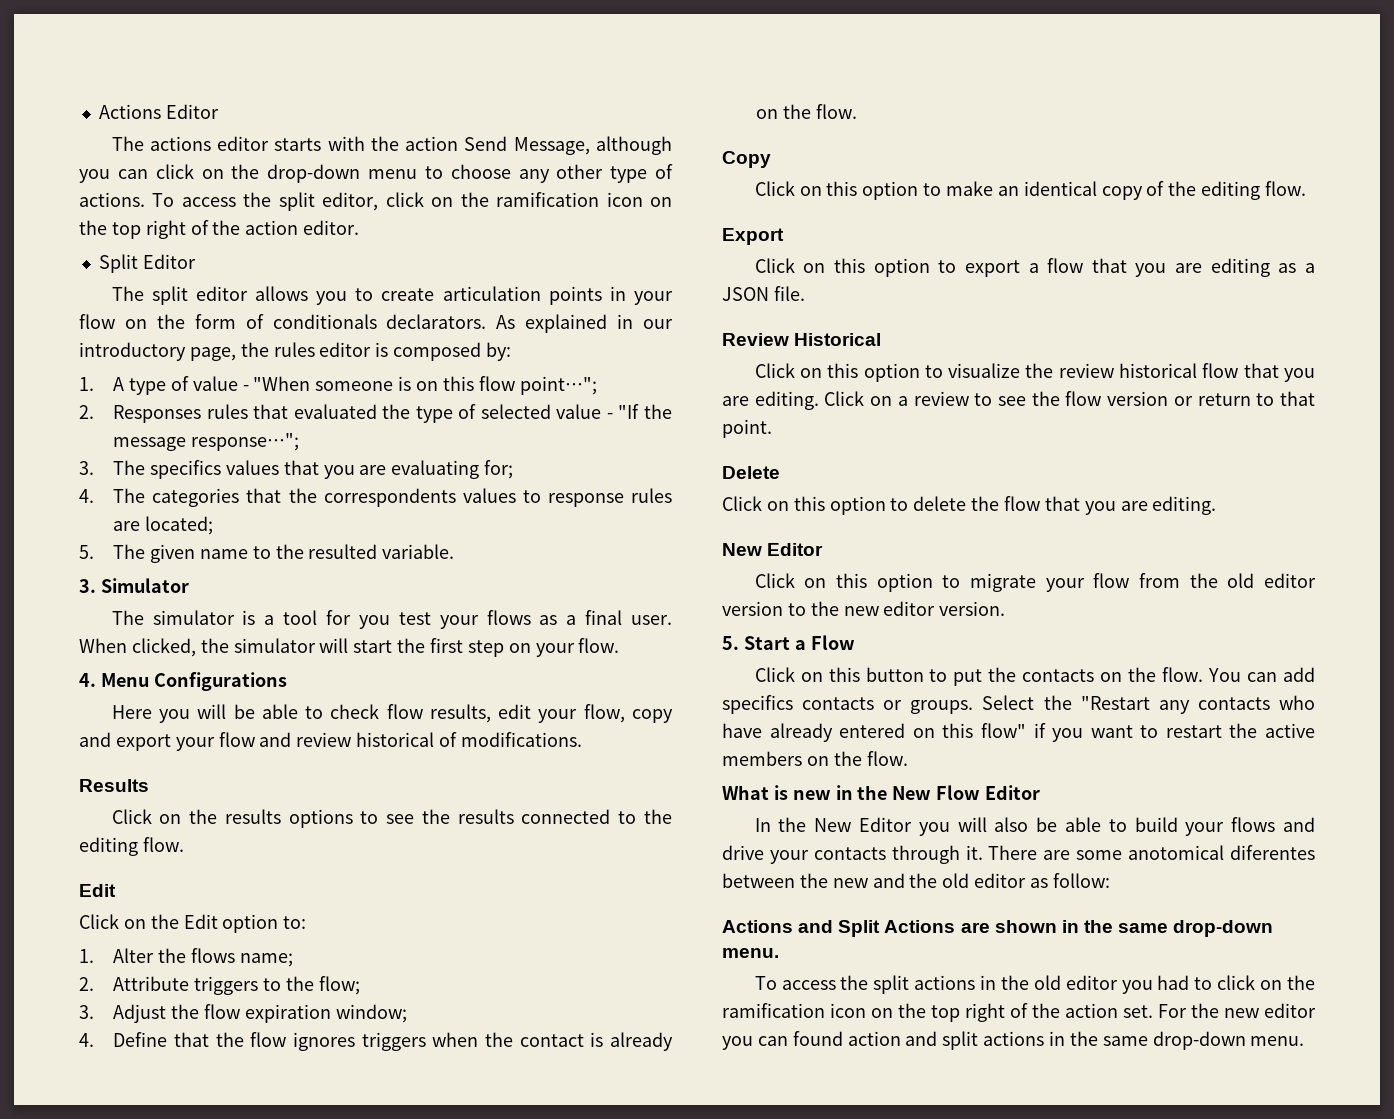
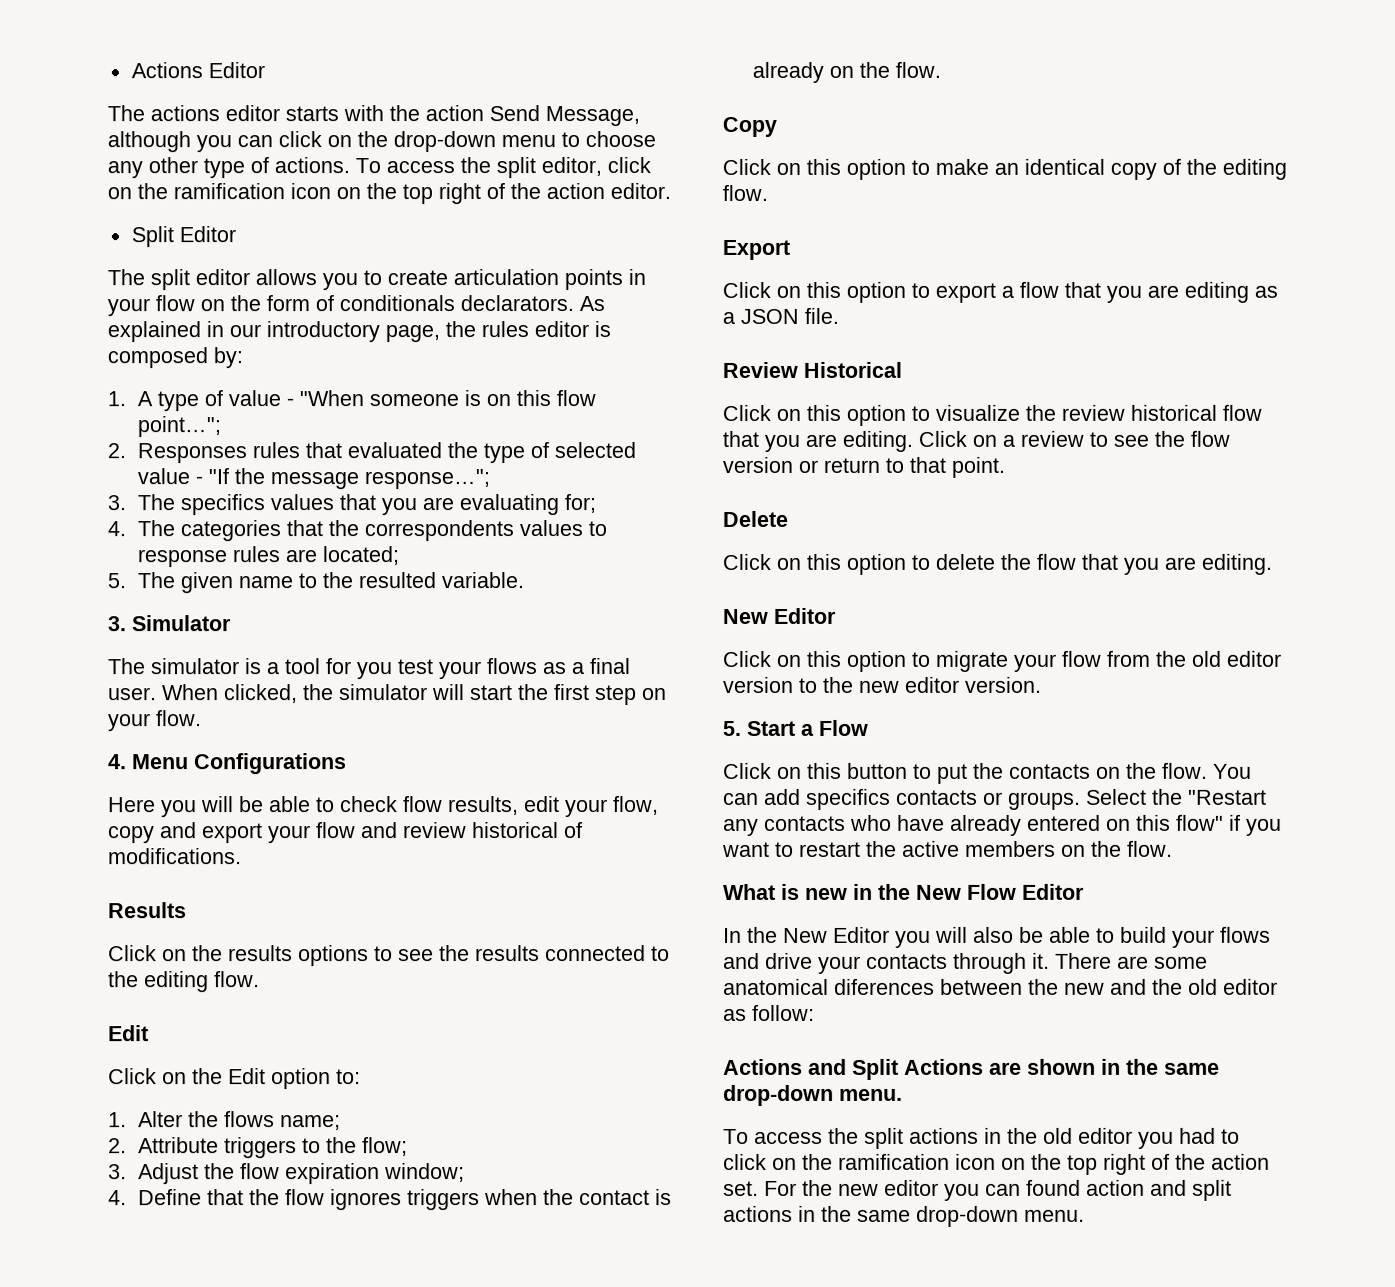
[1128,845,1315,860] anotomical diferentes -> [723,978,935,995] anatomical diferences

